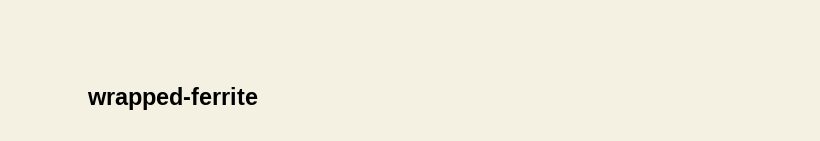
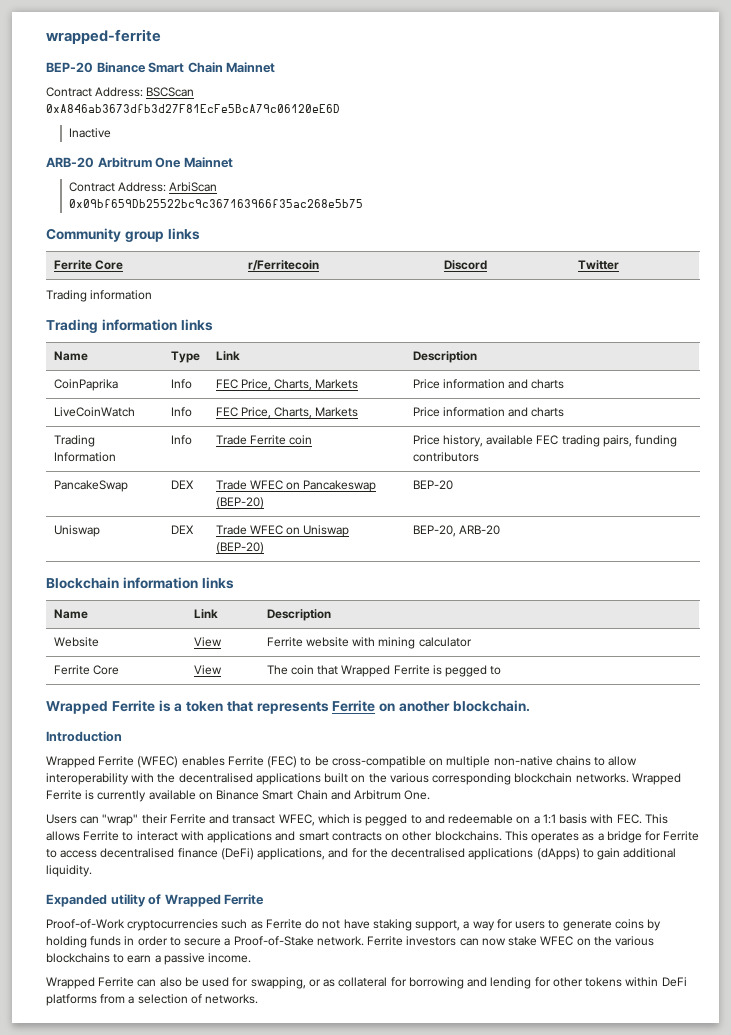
(258, 98) none -> [46,62,276,73] [46,87,195,97] [46,104,340,113] [68,128,111,138] [46,157,233,168] [68,182,217,192] [68,199,363,208] [46,228,200,242] [53,260,123,270] [247,260,319,271] [443,260,487,270] [577,260,619,270] [46,290,153,302] [46,319,213,333] [53,351,88,361] [170,351,200,363] [215,351,240,360] [412,351,477,363] [53,379,118,391] [170,379,192,389] [215,379,359,391] [412,379,565,389] [53,407,135,417] [170,407,192,417] [215,407,359,419] [412,407,565,417] [53,435,95,447] [53,452,116,462] [170,435,192,445] [215,435,313,445] [412,435,678,447] [412,452,479,462] [53,480,128,492] [170,480,194,489] [215,480,377,492] [215,497,264,509] [412,480,453,490] [53,525,100,537] [170,525,194,534] [215,525,350,537] [215,542,264,554] [412,525,500,537] [46,577,234,589] [53,609,88,619] [193,609,218,618] [266,609,331,621] [53,637,99,647] [193,637,222,647] [266,637,472,649] [53,665,119,675] [193,665,222,675] [266,665,502,677] [46,700,530,714] [46,731,122,742] [46,756,638,768] [46,773,681,785] [46,790,431,802] [46,814,668,826] [46,831,700,843] [46,848,677,860] [46,865,92,877] [46,894,265,907] [46,919,662,931] [46,936,655,948] [46,953,252,965] [46,977,687,989] [46,994,259,1006] // BEP-20 Binance Smart Chain Mainnet // Contract Address: BSCScan // 0xA846ab3673dfb3d27F81EcFe5BcA79c06120eE6D // Inactive // ARB-20 Arbitrum One Mainnet // Contract Address: ArbiScan // 0x09bf659Db25522bc9c367163966f35ac268e5b75 // Community group links // Ferrite Core | r/Ferritecoin | Discord | Twitter // Trading information // Trading information links // Name | Type | Link | Description // CoinPaprika | Info | FEC Price, Charts, Markets | Price information and charts // LiveCoinWatch | Info | FEC Price, Charts, Markets | Price information and charts // Trading Information | Info | Trade Ferrite coin | Price history, available FEC trading pairs, funding contributors // PancakeSwap | DEX | Trade WFEC on Pancakeswap (BEP-20) | BEP-20 // Uniswap | DEX | Trade WFEC on Uniswap (BEP-20) | BEP-20, ARB-20 // Blockchain information links // Name | Link | Description // Website | View | Ferrite website with mining calculator // Ferrite Core | View | The coin that Wrapped Ferrite is pegged to // Wrapped Ferrite is a token that represents Ferrite on another blockchain. // Introduction // Wrapped Ferrite (WFEC) enables Ferrite (FEC) to be cross-compatible on multiple non-native chains to allow interoperability with the decentralised applications built on the various corresponding blockchain networks. Wrapped Ferrite is currently available on Binance Smart Chain and Arbitrum One. // Users can "wrap" their Ferrite and transact WFEC, which is pegged to and redeemable on a 1:1 basis with FEC. This allows Ferrite to interact with applications and smart contracts on other blockchains. This operates as a bridge for Ferrite to access decentralised finance (DeFi) applications, and for the decentralised applications (dApps) to gain additional liquidity. // Expanded utility of Wrapped Ferrite // Proof-of-Work cryptocurrencies such as Ferrite do not have staking support, a way for users to generate coins by holding funds in order to secure a Proof-of-Stake network. Ferrite investors can now stake WFEC on the various blockchains to earn a passive income. // Wrapped Ferrite can also be used for swapping, or as collateral for borrowing and lending for other tokens within DeFi platforms from a selection of networks.

